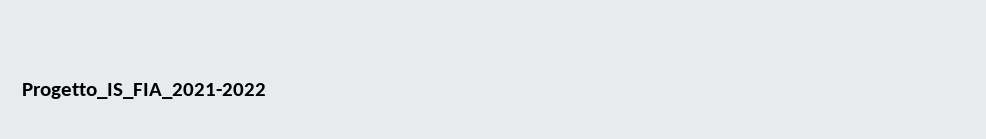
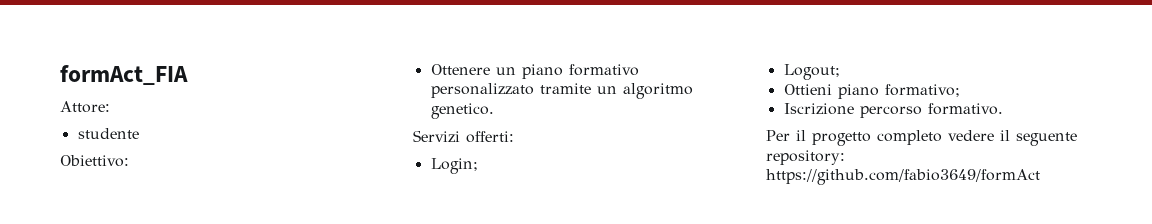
[22,83,266,99] Progetto_IS_FIA_2021-2022 -> [60,65,188,85] [60,101,110,113] [77,128,139,139] [60,155,129,167] [430,64,639,79] [430,83,693,99] [430,103,494,119] [413,130,514,143] [430,158,478,174] [783,64,840,80] [783,84,960,99] [783,103,1003,118] [766,130,1077,146] [766,150,845,165] [766,169,1040,185] formAct_FIA // Attore: // studente // Obiettivo: // Ottenere un piano formativo personalizzato tramite un algoritmo genetico. // Servizi offerti: // Login; // Logout; // Ottieni piano formativo; // Iscrizione percorso formativo. // Per il progetto completo vedere il seguente repository: https://github.com/fabio3649/formAct

